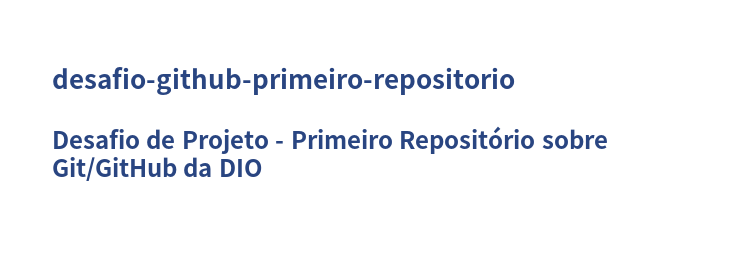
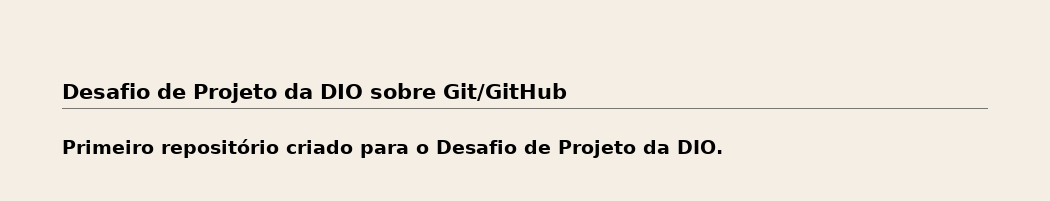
[52,67,515,95] [52,126,536,154] desafio-github-primeiro-repositorio // Desafio de Projeto - Primeiro Repositório -> [62,83,363,103] Desafio de Projeto da DIO
[183,157,262,177] da DIO -> [62,139,723,158] // Primeiro repositório criado para o Desafio de Projeto da DIO.

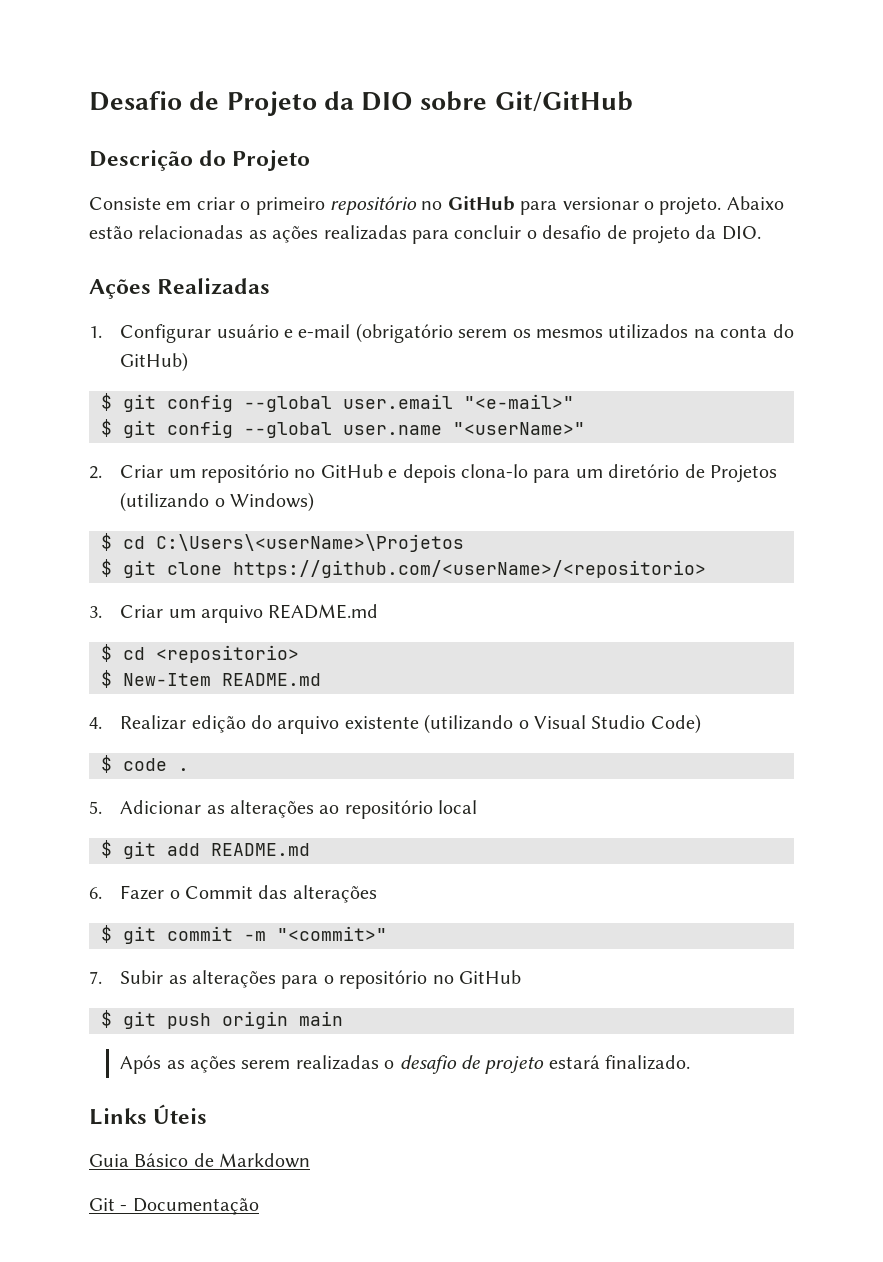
[62,139,723,158] Primeiro repositório criado para o Desafio de Projeto da DIO. -> [89,150,311,171] [89,196,784,215] [89,225,761,244] [89,278,271,299] [89,323,794,343] [120,352,189,372] [101,393,574,412] [101,419,585,438] [89,464,777,483] [120,492,314,512] [101,533,464,552] [101,559,706,578] [89,604,379,623] [101,644,299,663] [101,670,321,688] [89,714,701,734] [101,755,189,773] [89,800,478,819] [101,840,310,859] [89,885,377,903] [101,925,387,944] [89,970,521,989] [101,1010,343,1029] [120,1055,691,1074] [89,1104,208,1125] [89,1153,311,1168] [89,1198,259,1215] Descrição do Projeto // Consiste em criar o primeiro repositório no GitHub para versionar o projeto. Abaixo estão relacionadas as ações realizadas para concluir o desafio de projeto da DIO. // Ações Realizadas // 1. Configurar usuário e e-mail (obrigatório serem os mesmos utilizados na conta do GitHub) // $ git config --global user.email "<e-mail>" // $ git config --global user.name "<userName>" // 2. Criar um repositório no GitHub e depois clona-lo para um diretório de Projetos (utilizando o Windows) // $ cd C:\Users\<userName>\Projetos // $ git clone https://github.com/<userName>/<repositorio> // 3. Criar um arquivo README.md // $ cd <repositorio> // $ New-Item README.md // 4. Realizar edição do arquivo existente (utilizando o Visual Studio Code) // $ code . // 5. Adicionar as alterações ao repositório local // $ git add README.md // 6. Fazer o Commit das alterações // $ git commit -m "<commit>" // 7. Subir as alterações para o repositório no GitHub // $ git push origin main // Após as ações serem realizadas o desafio de projeto estará finalizado. // Links Úteis // Guia Básico de Markdown // Git - Documentação

